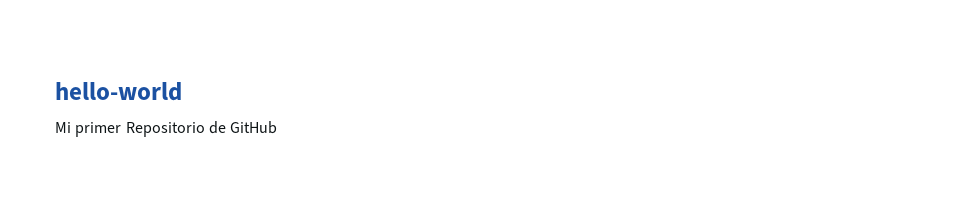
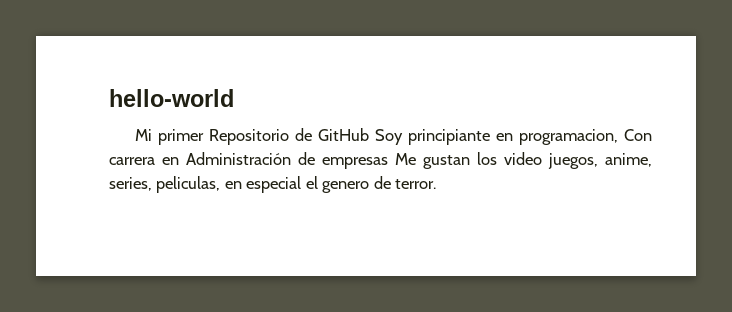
(278, 127) none -> [375,129,652,145] [109,152,652,169] [109,176,437,193] Soy principiante en programacion, Con carrera en Administración de empresas Me gustan los video juegos, anime, series, peliculas, en especial el genero de terror.

